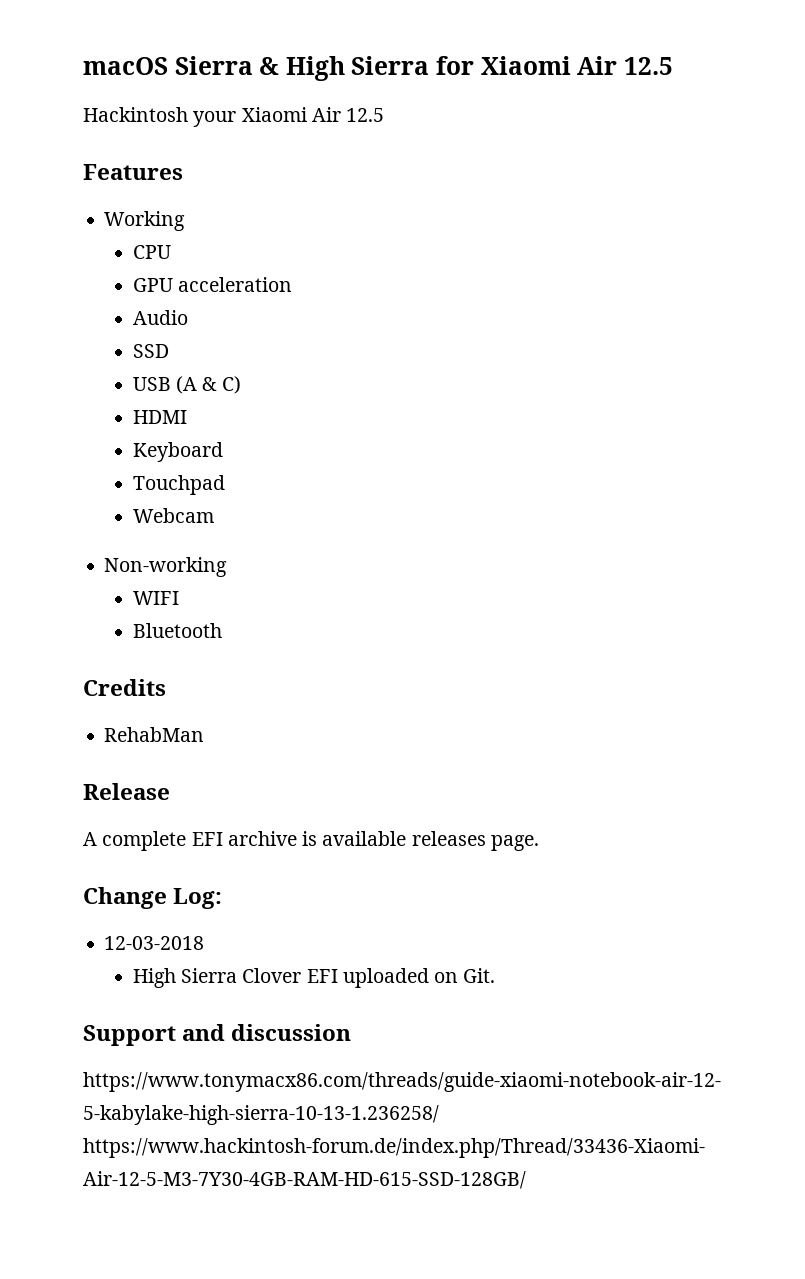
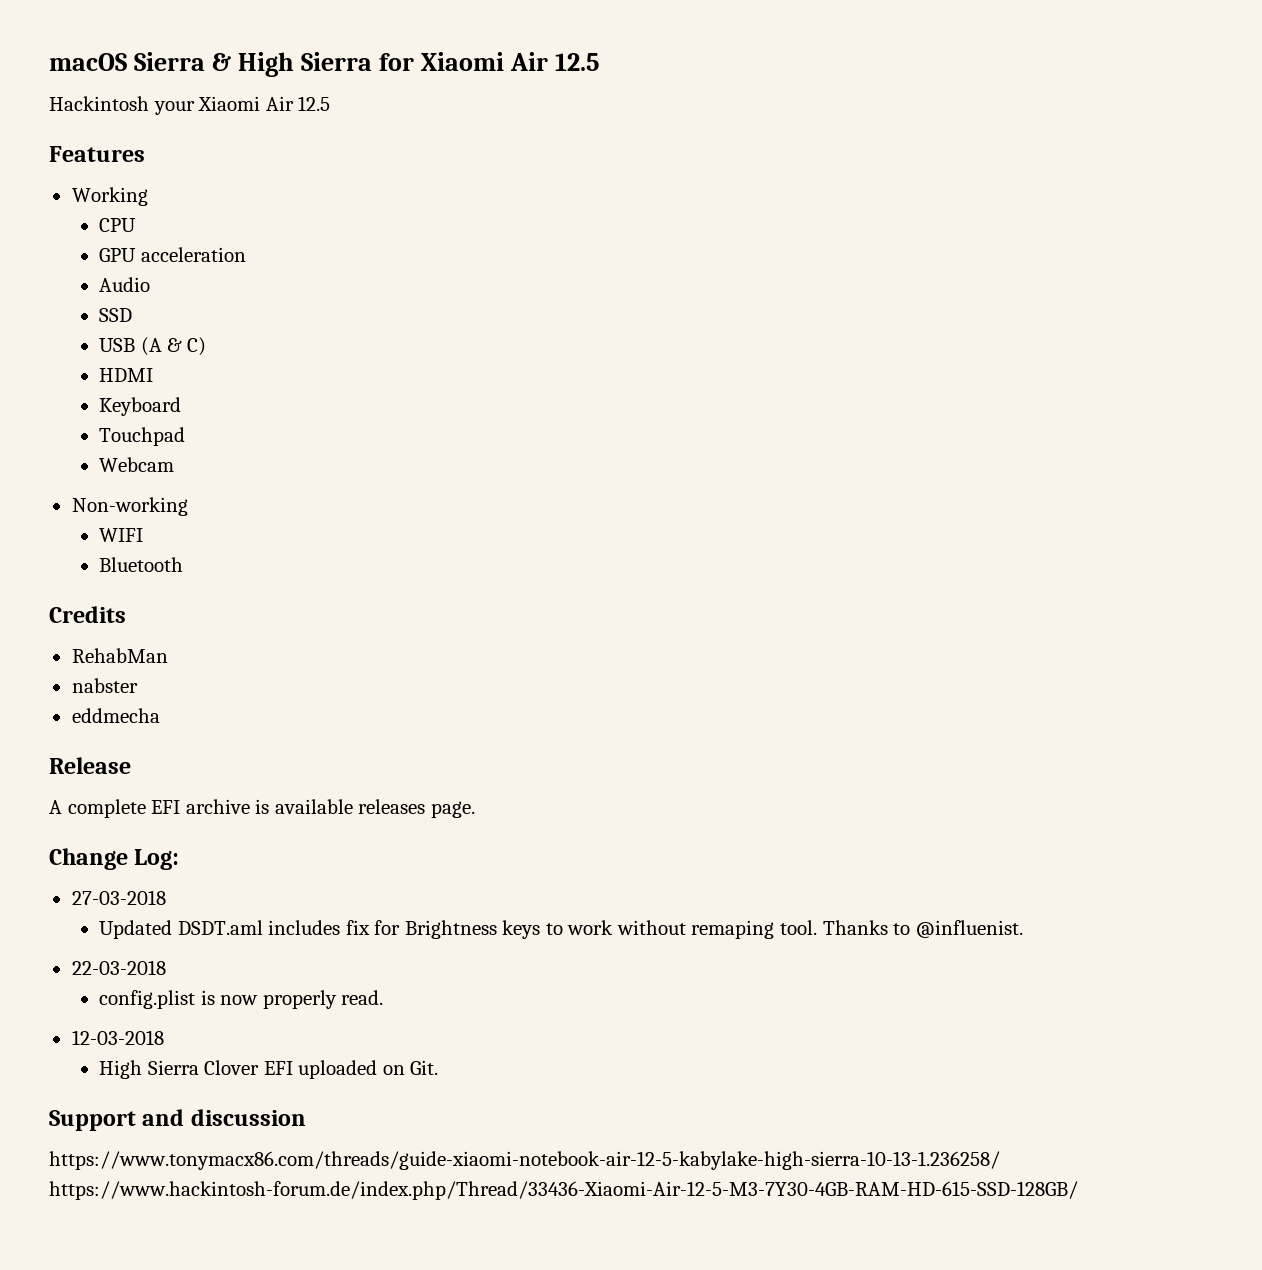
(205, 734) none -> [71,678,138,693] [71,708,160,723] // nabster // eddmecha
(223, 898) none -> [71,890,166,905] [99,920,1023,939] [71,960,166,975] [99,990,384,1009] // 27-03-2018 // Updated DSDT.aml includes fix for Brightness keys to work without remaping tool. Thanks to @influenist. // 22-03-2018 // config.plist is now properly read.

